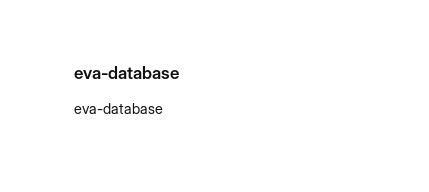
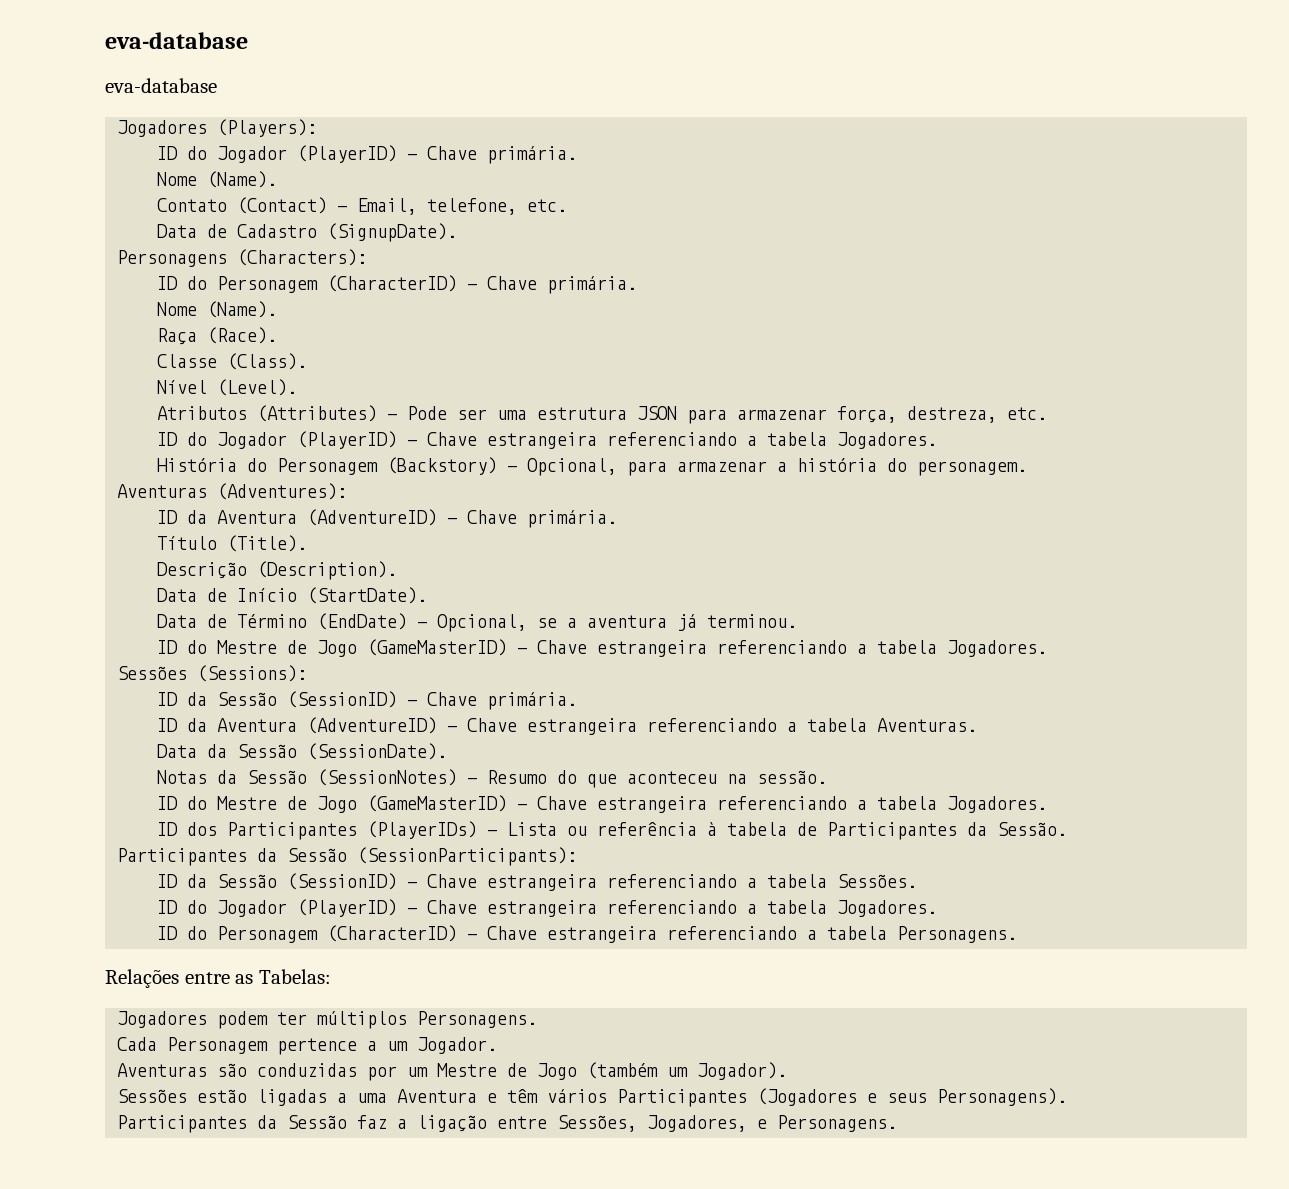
(163, 108) none -> [117,119,318,137] [157,145,578,164] [157,171,278,188] [157,197,568,215] [157,223,458,242] [117,249,368,267] [157,275,638,294] [157,301,278,318] [157,327,278,345] [157,353,308,370] [157,379,298,396] [157,405,1048,424] [157,431,938,449] [157,457,1028,476] [117,483,348,500] [157,509,618,528] [157,535,308,552] [157,561,398,580] [157,587,428,604] [157,613,798,632] [157,639,1048,657] [117,665,308,682] [157,691,578,710] [157,717,978,735] [157,743,448,760] [157,769,828,788] [157,795,1048,813] [157,821,1068,840] [117,847,578,866] [157,873,918,891] [157,899,938,917] [157,925,1018,943] [105,969,331,988] [117,1011,538,1029] [117,1037,498,1055] [117,1062,788,1081] [117,1088,1068,1107] [117,1115,898,1133] // Jogadores (Players): // ID do Jogador (PlayerID) - Chave primária. // Nome (Name). // Contato (Contact) - Email, telefone, etc. // Data de Cadastro (SignupDate). // Personagens (Characters): // ID do Personagem (CharacterID) - Chave primária. // Nome (Name). // Raça (Race). // Classe (Class). // Nível (Level). // Atributos (Attributes) - Pode ser uma estrutura JSON para armazenar força, destreza, etc. // ID do Jogador (PlayerID) - Chave estrangeira referenciando a tabela Jogadores. // História do Personagem (Backstory) - Opcional, para armazenar a história do personagem. // Aventuras (Adventures): // ID da Aventura (AdventureID) - Chave primária. // Título (Title). // Descrição (Description). // Data de Início (StartDate). // Data de Término (EndDate) - Opcional, se a aventura já terminou. // ID do Mestre de Jogo (GameMasterID) - Chave estrangeira referenciando a tabela Jogadores. // Sessões (Sessions): // ID da Sessão (SessionID) - Chave primária. // ID da Aventura (AdventureID) - Chave estrangeira referenciando a tabela Aventuras. // Data da Sessão (SessionDate). // Notas da Sessão (SessionNotes) - Resumo do que aconteceu na sessão. // ID do Mestre de Jogo (GameMasterID) - Chave estrangeira referenciando a tabela Jogadores. // ID dos Participantes (PlayerIDs) - Lista ou referência à tabela de Participantes da Sessão. // Participantes da Sessão (SessionParticipants): // ID da Sessão (SessionID) - Chave estrangeira referenciando a tabela Sessões. // ID do Jogador (PlayerID) - Chave estrangeira referenciando a tabela Jogadores. // ID do Personagem (CharacterID) - Chave estrangeira referenciando a tabela Personagens. // Relações entre as Tabelas: // Jogadores podem ter múltiplos Personagens. // Cada Personagem pertence a um Jogador. // Aventuras são conduzidas por um Mestre de Jogo (também um Jogador). // Sessões estão ligadas a uma Aventura e têm vários Participantes (Jogadores e seus Personagens). // Participantes da Sessão faz a ligação entre Sessões, Jogadores, e Personagens.

